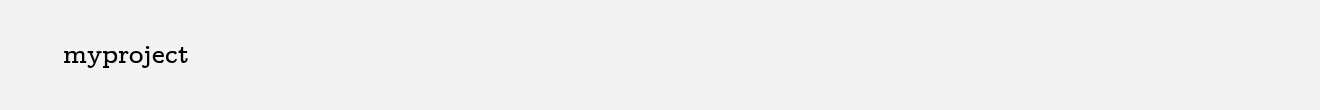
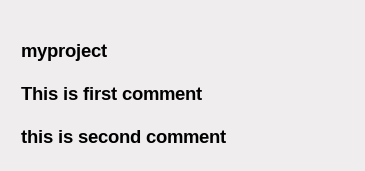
(189, 57) none -> [21,87,202,100] [21,130,226,143] // This is first comment // this is second comment

